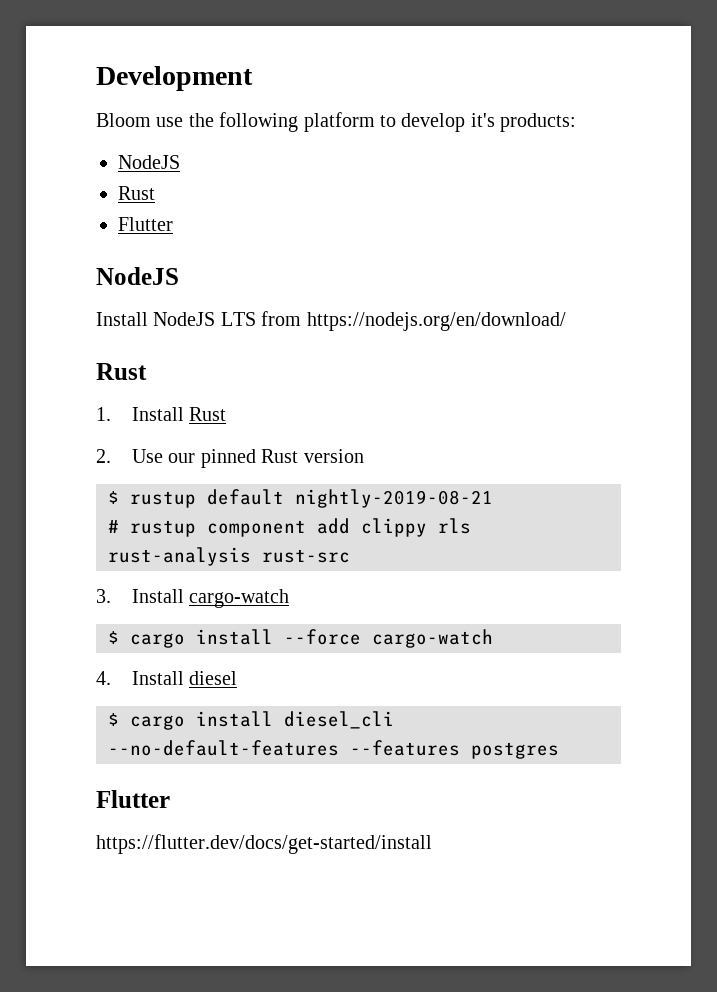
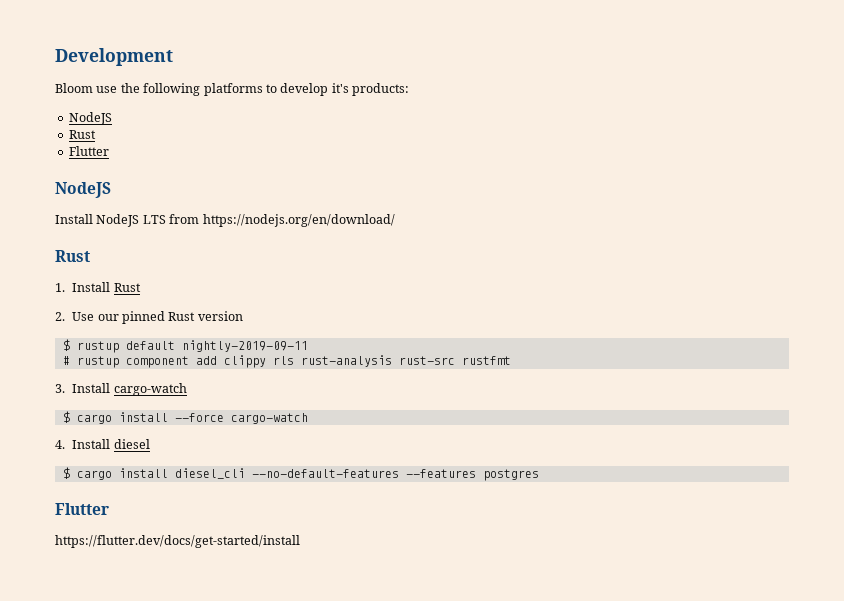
[303,112,375,132] platform -> [203,83,263,96] platforms
[295,489,493,508] nightly-2019-08-21 -> [181,340,308,352] nightly-2019-09-11
(350, 556) none -> [461,356,511,365] rustfmt

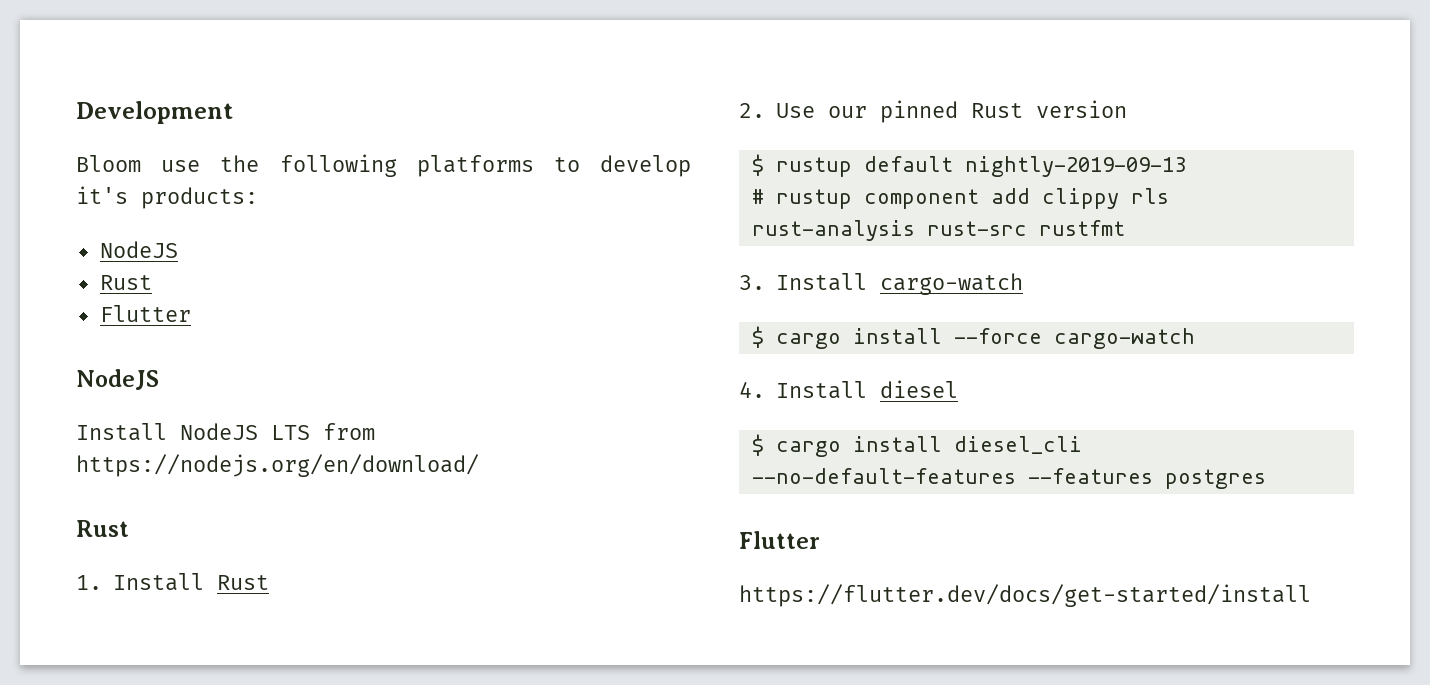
[181,340,308,352] nightly-2019-09-11 -> [964,156,1186,177] nightly-2019-09-13

